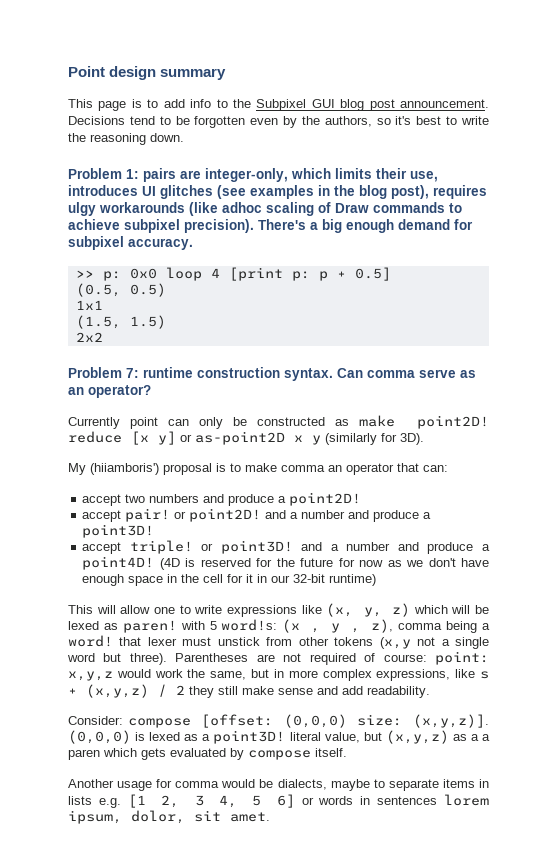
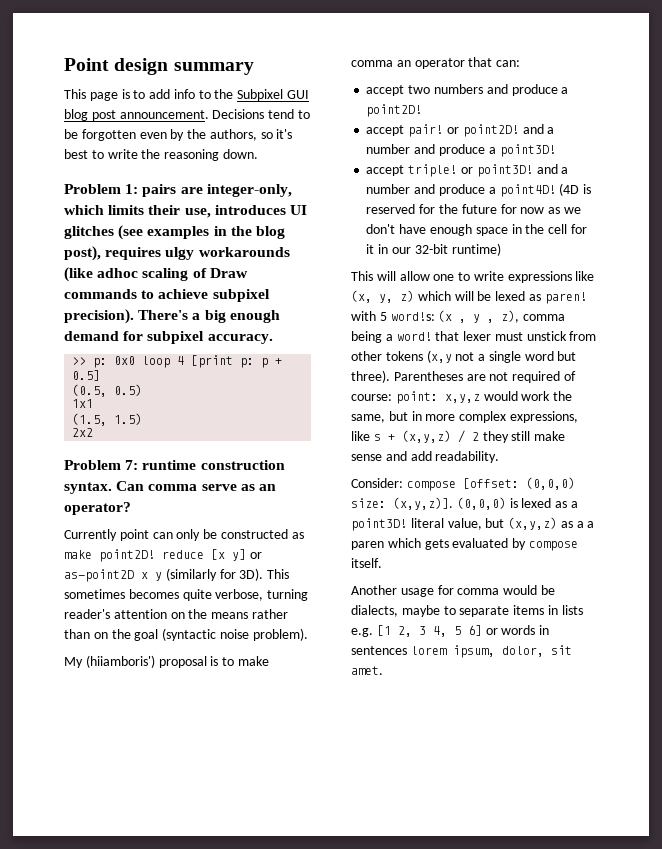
(424, 439) none -> [267,569,290,579] [64,589,309,601] [64,609,288,619] [64,628,308,641] This sometimes becomes quite verbose, turning reader's attention on the means rather than on the goal (syntactic noise problem).

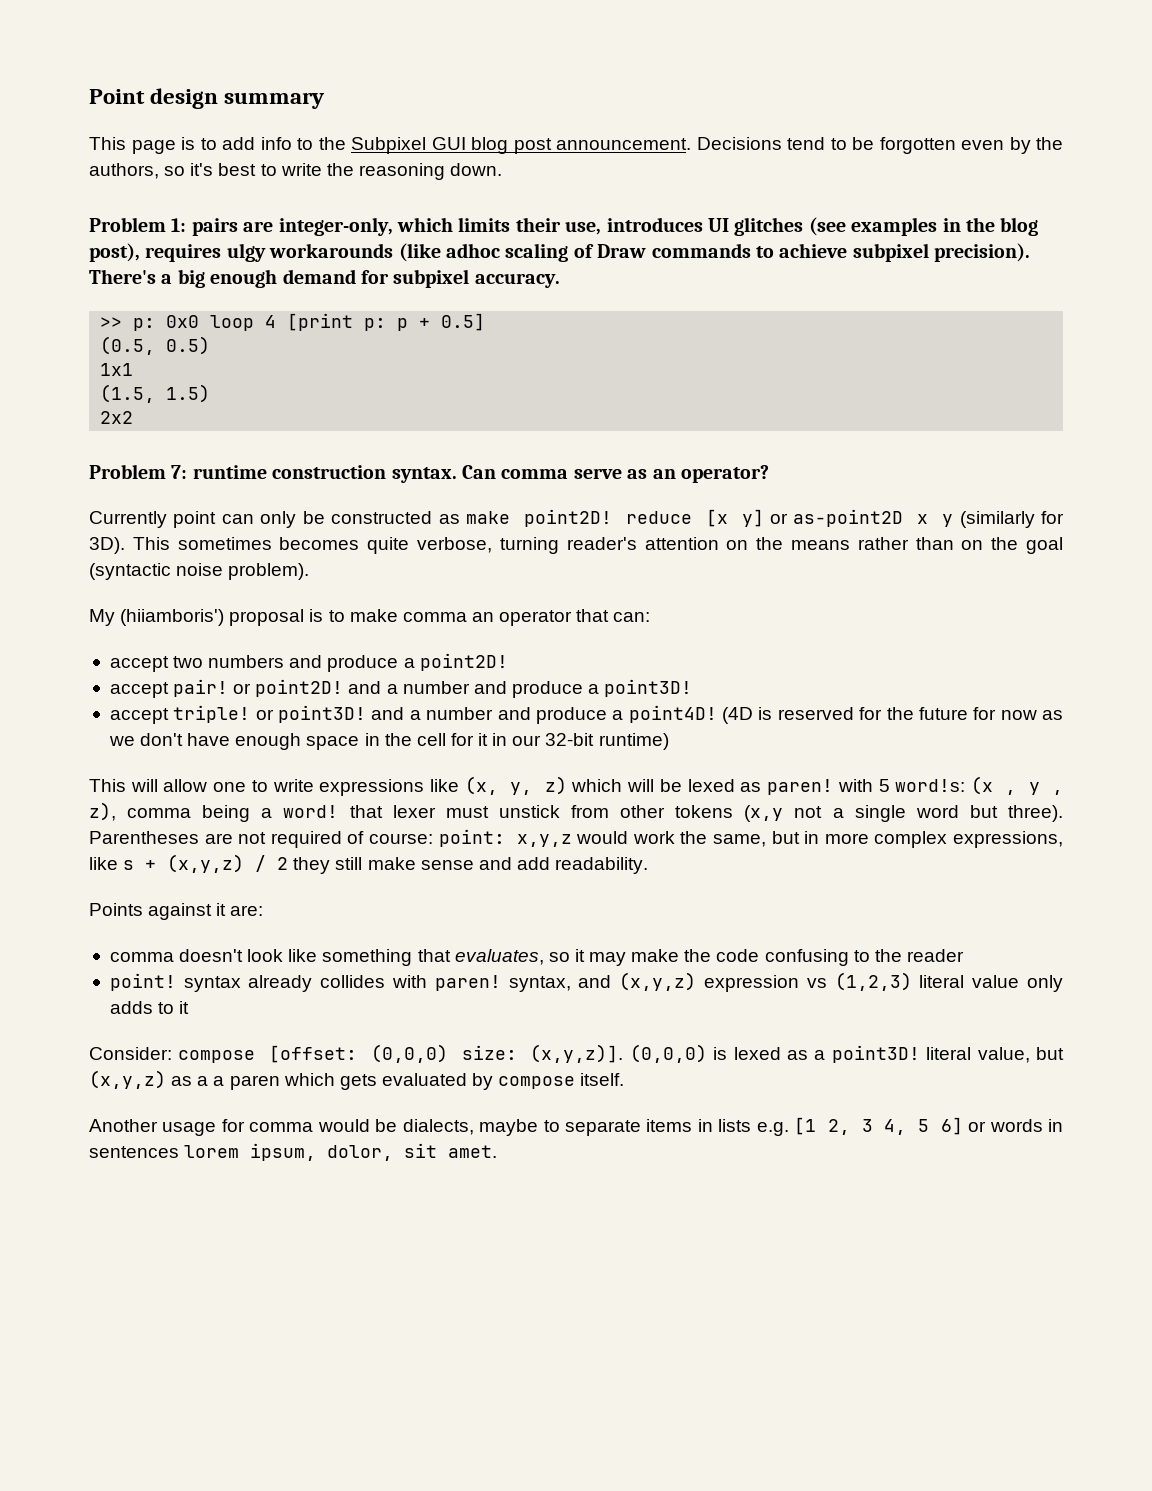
(500, 457) none -> [89,903,264,920] [109,949,964,966] [109,972,1064,992] [109,1001,190,1014] // Points against it are: // comma doesn't look like something that evaluates, so it may make the code confusing to the reader // point! syntax already collides with paren! syntax, and (x,y,z) expression vs (1,2,3) literal value only adds to it

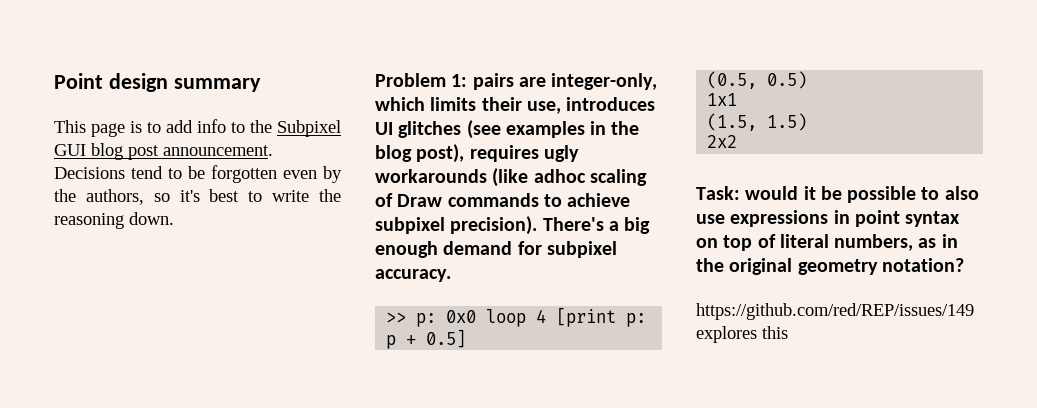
[226,243,266,262] ulgy -> [543,145,579,162] ugly
[89,464,769,483] [89,509,1065,528] [89,537,1063,554] [89,563,310,580] [89,609,651,626] [109,653,508,672] [109,679,693,698] [109,705,1064,724] [108,733,669,750] [89,776,1063,796] [89,802,1063,822] [89,829,1063,848] [89,854,649,874] [89,903,264,920] [109,949,964,966] [109,972,1064,992] [109,1001,190,1014] [89,1044,1064,1063] [89,1070,625,1090] [89,1117,1063,1136] [89,1143,498,1161] Problem 7: runtime construction syntax. Can comma serve as an operator? // Currently point can only be constructed as make point2D! reduce [x y] or as-point2D x y (similarly for 3D). This sometimes becomes quite verbose, turning reader's attention on the means rather than on the goal (syntactic noise problem). // My (hiiamboris') proposal is to make comma an operator that can: // accept two numbers and produce a point2D! // accept pair! or point2D! and a number and produce a point3D! // accept triple! or point3D! and a number and produce a point4D! (4D is reserved for the future for now as we don't have enough space in the cell for it in our 32-bit runtime) // This will allow one to write expressions like (x, y, z) which will be lexed as paren! with 5 word!s: (x , y , z), comma being a word! that lexer must unstick from other tokens (x,y not a single word but three). Parentheses are not required of course: point: x,y,z would work the same, but in more complex expressions, like s + (x,y,z) / 2 they still make sense and add readability. // Points against it are: // comma doesn't look like something that evaluates, so it may make the code confusing to the reader // point! syntax already collides with paren! syntax, and (x,y,z) expression vs (1,2,3) literal value only adds to it // Consider: compose [offset: (0,0,0) size: (x,y,z)]. (0,0,0) is lexed as a point3D! literal value, but (x,y,z) as a a paren which gets evaluated by compose itself. // Another usage for comma would be dialects, maybe to separate items in lists e.g. [1 2, 3 4, 5 6] or words in sentences lorem ipsum, dolor, sit amet. -> [696,186,979,203] [696,210,961,227] [696,234,958,251] [696,258,964,275] [696,303,974,320] [696,326,788,343] Task: would it be possible to also use expressions in point syntax on top of literal numbers, as in the original geometry notation? // https://github.com/red/REP/issues/149 explores this

